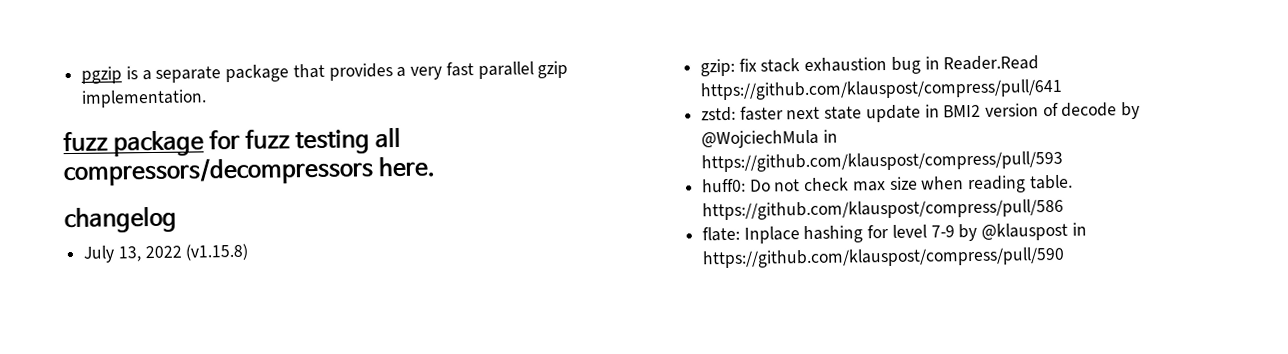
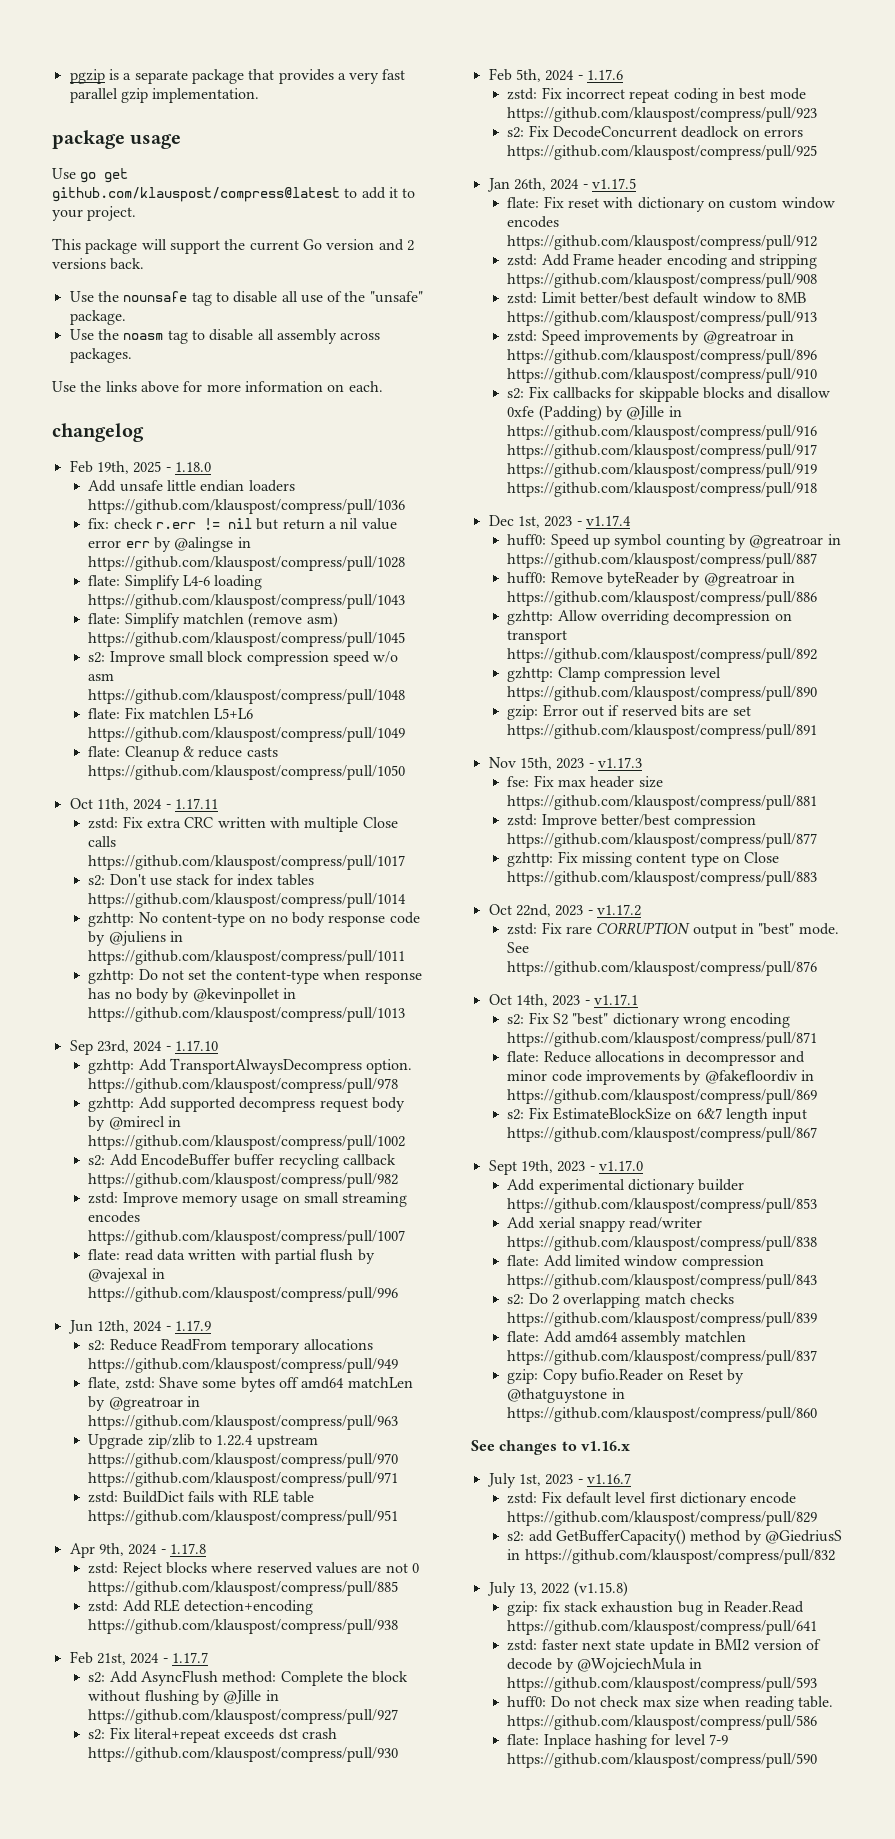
[63,126,402,157] [63,156,436,187] [64,205,177,234] fuzz package for fuzz testing all compressors/decompressors here. // changelog -> [52,130,182,149] [52,168,129,183] [52,187,416,202] [52,206,137,221] [52,238,414,254] [52,258,145,270] [69,291,423,306] [69,310,126,325] [69,329,381,344] [69,348,132,363] [52,381,383,393] [52,423,144,442] [69,460,211,474] [88,480,295,492] [88,499,406,514] [88,518,397,530] [88,537,251,552] [88,556,406,571] [88,575,263,590] [88,594,406,609] [88,612,338,628] [88,632,406,647] [88,651,399,666] [88,673,115,681] [88,689,406,704] [88,707,254,719] [88,727,406,742] [88,746,278,761] [88,765,406,780] [69,798,218,811] [88,816,398,832] [88,836,117,847] [88,855,406,870] [88,874,315,886] [88,893,407,908] [88,912,420,927] [88,931,183,946] [88,950,406,965] [88,969,422,984] [88,988,296,1003] [88,1007,406,1022] [69,1040,218,1055] [88,1058,413,1074] [88,1078,399,1093] [88,1097,405,1112] [88,1116,181,1131] [88,1135,406,1150] [88,1153,396,1169] [88,1173,399,1188] [88,1192,408,1207] [88,1211,141,1223] [88,1230,406,1245] [88,1249,375,1264] [88,1268,165,1283] [88,1287,399,1302] [67,1320,211,1334] [88,1338,373,1354] [88,1358,399,1373] [88,1377,413,1392] [88,1396,200,1411] [88,1415,399,1430] [88,1434,318,1449] [88,1453,399,1468] [88,1472,399,1487] [88,1490,314,1503] [88,1510,399,1525] [69,1543,206,1558] [88,1562,419,1577] [88,1581,399,1596] [88,1599,314,1615] [88,1619,399,1634] [69,1651,208,1665] [88,1670,409,1686] [88,1690,279,1705] [88,1709,399,1724] [88,1727,337,1743] [88,1747,399,1762] [488,68,623,82] [507,87,806,103] [507,107,818,122] [507,125,803,138] [507,145,818,160] [486,178,636,192] [507,196,835,212] [507,216,560,228] [507,235,818,250] [507,253,818,269] [507,273,818,288] [507,292,807,304] [507,311,818,326] [507,330,794,345] [507,349,818,364] [507,368,818,383] [507,386,830,402] [507,405,682,421] [507,425,818,440] [507,444,818,459] [507,463,818,478] [507,482,818,497] [488,515,631,528] [507,534,841,549] [507,553,818,568] [507,572,795,587] [507,591,818,606] [507,610,792,625] [507,630,568,644] [507,648,818,663] [507,667,722,682] [507,686,818,701] [507,704,751,720] [507,724,818,739] [488,757,642,770] [507,775,663,788] [507,795,818,810] [507,814,757,829] [507,833,818,848] [507,851,780,867] [507,871,818,886] [488,904,641,917] [507,922,839,938] [507,942,530,953] [507,961,818,976] [488,994,638,1007] [507,1012,791,1028] [507,1032,818,1047] [507,1051,805,1066] [507,1070,814,1085] [507,1089,818,1104] [507,1107,808,1123] [507,1127,818,1142] [488,1160,643,1175] [507,1179,745,1194] [507,1198,818,1213] [507,1217,703,1232] [507,1236,818,1251] [507,1255,764,1270] [507,1274,818,1289] [507,1293,734,1308] [507,1312,818,1327] [507,1331,746,1346] [507,1350,818,1365] [507,1369,744,1384] [507,1388,625,1403] [507,1407,818,1422] [471,1440,630,1455] [486,1473,631,1488] [507,1491,797,1507] [507,1511,818,1526] [507,1529,842,1545] [507,1549,835,1564] package usage // Use go get github.com/klauspost/compress@latest to add it to your project. // This package will support the current Go version and 2 versions back. // Use the nounsafe tag to disable all use of the "unsafe" package. // Use the noasm tag to disable all assembly across packages. // Use the links above for more information on each. // changelog // Feb 19th, 2025 - 1.18.0 // Add unsafe little endian loaders https://github.com/klauspost/compress/pull/1036 // fix: check r.err != nil but return a nil value error err by @alingse in https://github.com/klauspost/compress/pull/1028 // flate: Simplify L4-6 loading https://github.com/klauspost/compress/pull/1043 // flate: Simplify matchlen (remove asm) https://github.com/klauspost/compress/pull/1045 // s2: Improve small block compression speed w/o asm https://github.com/klauspost/compress/pull/1048 // flate: Fix matchlen L5+L6 https://github.com/klauspost/compress/pull/1049 // flate: Cleanup & reduce casts https://github.com/klauspost/compress/pull/1050 // Oct 11th, 2024 - 1.17.11 // zstd: Fix extra CRC written with multiple Close calls https://github.com/klauspost/compress/pull/1017 // s2: Don't use stack for index tables https://github.com/klauspost/compress/pull/1014 // gzhttp: No content-type on no body response code by @juliens in https://github.com/klauspost/compress/pull/1011 // gzhttp: Do not set the content-type when response has no body by @kevinpollet in https://github.com/klauspost/compress/pull/1013 // Sep 23rd, 2024 - 1.17.10 // gzhttp: Add TransportAlwaysDecompress option. https://github.com/klauspost/compress/pull/978 // gzhttp: Add supported decompress request body by @mirecl in https://github.com/klauspost/compress/pull/1002 // s2: Add EncodeBuffer buffer recycling callback https://github.com/klauspost/compress/pull/982 // zstd: Improve memory usage on small streaming encodes https://github.com/klauspost/compress/pull/1007 // flate: read data written with partial flush by @vajexal in https://github.com/klauspost/compress/pull/996 // Jun 12th, 2024 - 1.17.9 // s2: Reduce ReadFrom temporary allocations https://github.com/klauspost/compress/pull/949 // flate, zstd: Shave some bytes off amd64 matchLen by @greatroar in https://github.com/klauspost/compress/pull/963 // Upgrade zip/zlib to 1.22.4 upstream https://github.com/klauspost/compress/pull/970 https://github.com/klauspost/compress/pull/971 // zstd: BuildDict fails with RLE table https://github.com/klauspost/compress/pull/951 // Apr 9th, 2024 - 1.17.8 // zstd: Reject blocks where reserved values are not 0 https://github.com/klauspost/compress/pull/885 // zstd: Add RLE detection+encoding https://github.com/klauspost/compress/pull/938 // Feb 21st, 2024 - 1.17.7 // s2: Add AsyncFlush method: Complete the block without flushing by @Jille in https://github.com/klauspost/compress/pull/927 // s2: Fix literal+repeat exceeds dst crash https://github.com/klauspost/compress/pull/930 // Feb 5th, 2024 - 1.17.6 // zstd: Fix incorrect repeat coding in best mode https://github.com/klauspost/compress/pull/923 // s2: Fix DecodeConcurrent deadlock on errors https://github.com/klauspost/compress/pull/925 // Jan 26th, 2024 - v1.17.5 // flate: Fix reset with dictionary on custom window encodes https://github.com/klauspost/compress/pull/912 // zstd: Add Frame header encoding and stripping https://github.com/klauspost/compress/pull/908 // zstd: Limit better/best default window to 8MB https://github.com/klauspost/compress/pull/913 // zstd: Speed improvements by @greatroar in https://github.com/klauspost/compress/pull/896 https://github.com/klauspost/compress/pull/910 // s2: Fix callbacks for skippable blocks and disallow 0xfe (Padding) by @Jille in https://github.com/klauspost/compress/pull/916 https://github.com/klauspost/compress/pull/917 https://github.com/klauspost/compress/pull/919 https://github.com/klauspost/compress/pull/918 // Dec 1st, 2023 - v1.17.4 // huff0: Speed up symbol counting by @greatroar in https://github.com/klauspost/compress/pull/887 // huff0: Remove byteReader by @greatroar in https://github.com/klauspost/compress/pull/886 // gzhttp: Allow overriding decompression on transport https://github.com/klauspost/compress/pull/892 // gzhttp: Clamp compression level https://github.com/klauspost/compress/pull/890 // gzip: Error out if reserved bits are set https://github.com/klauspost/compress/pull/891 // Nov 15th, 2023 - v1.17.3 // fse: Fix max header size https://github.com/klauspost/compress/pull/881 // zstd: Improve better/best compression https://github.com/klauspost/compress/pull/877 // gzhttp: Fix missing content type on Close https://github.com/klauspost/compress/pull/883 // Oct 22nd, 2023 - v1.17.2 // zstd: Fix rare CORRUPTION output in "best" mode. See https://github.com/klauspost/compress/pull/876 // Oct 14th, 2023 - v1.17.1 // s2: Fix S2 "best" dictionary wrong encoding https://github.com/klauspost/compress/pull/871 // flate: Reduce allocations in decompressor and minor code improvements by @fakefloordiv in https://github.com/klauspost/compress/pull/869 // s2: Fix EstimateBlockSize on 6&7 length input https://github.com/klauspost/compress/pull/867 // Sept 19th, 2023 - v1.17.0 // Add experimental dictionary builder https://github.com/klauspost/compress/pull/853 // Add xerial snappy read/writer https://github.com/klauspost/compress/pull/838 // flate: Add limited window compression https://github.com/klauspost/compress/pull/843 // s2: Do 2 overlapping match checks https://github.com/klauspost/compress/pull/839 // flate: Add amd64 assembly matchlen https://github.com/klauspost/compress/pull/837 // gzip: Copy bufio.Reader on Reset by @thatguystone in https://github.com/klauspost/compress/pull/860 // See changes to v1.16.x // July 1st, 2023 - v1.16.7 // zstd: Fix default level first dictionary encode https://github.com/klauspost/compress/pull/829 // s2: add GetBufferCapacity() method by @GiedriusS in https://github.com/klauspost/compress/pull/832
[958,222,1087,242] by @klauspost in -> (728, 1739) none

